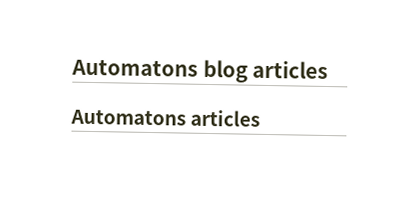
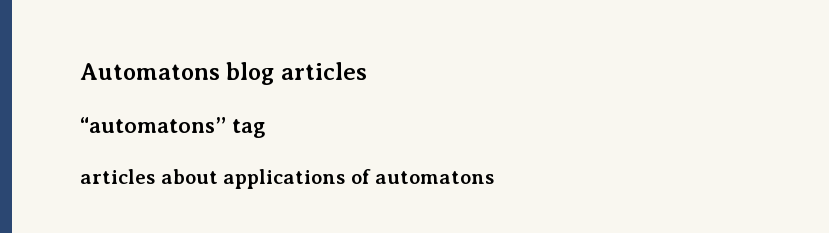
[70,109,261,127] Automatons articles -> [80,117,265,138] [80,169,495,189] “automatons” tag // articles about applications of automatons

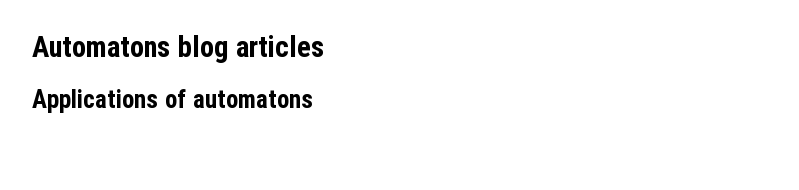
[80,117,265,138] [80,169,346,189] “automatons” tag // articles about applications -> [32,89,158,113] Applications

